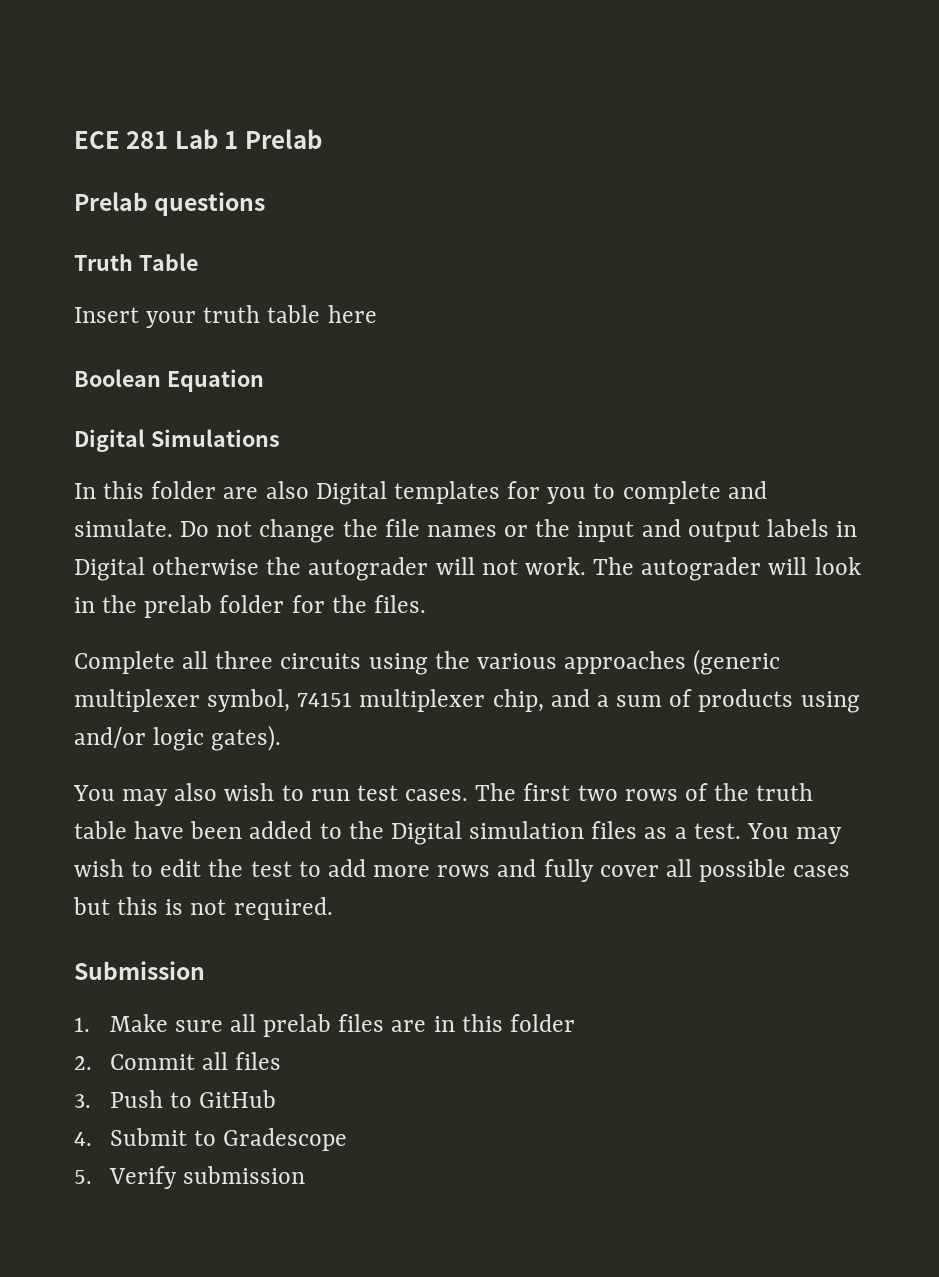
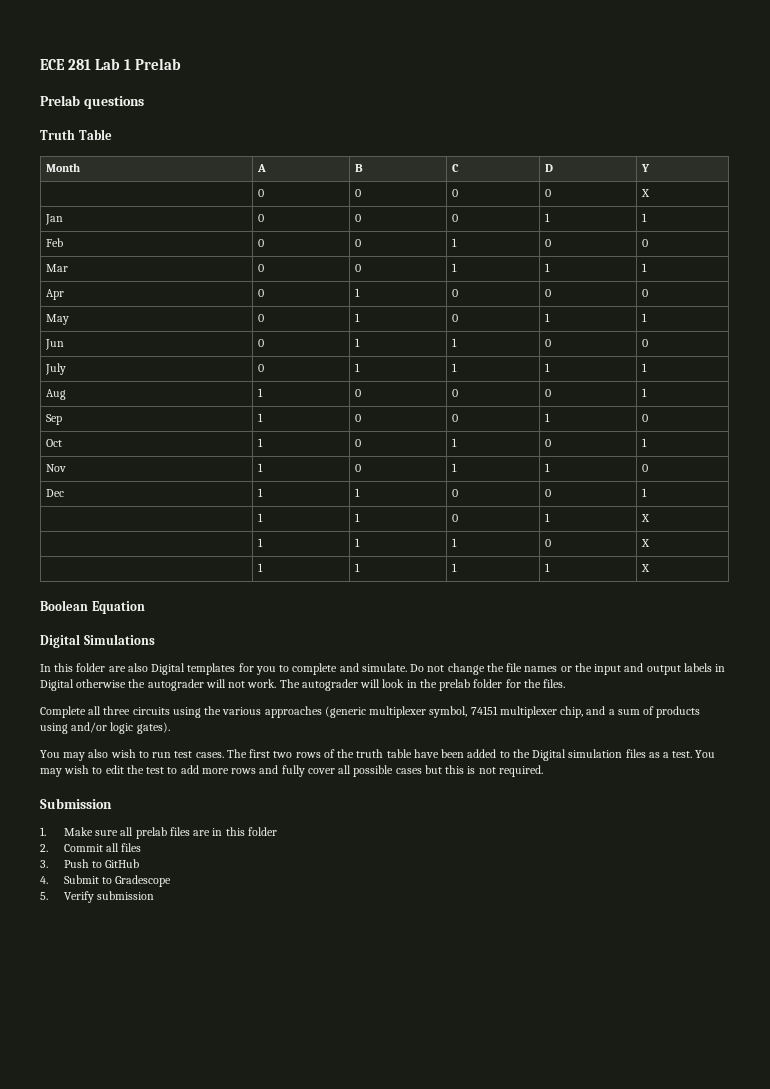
[74,305,377,328] // Insert your truth table here -> [46,163,81,172] [257,164,267,172] [355,164,364,172] [452,164,460,172] [545,164,554,172] [641,164,651,172] [258,189,265,197] [355,189,362,197] [452,189,459,197] [545,189,552,197] [641,189,651,197] [45,214,64,225] [258,214,265,222] [355,214,362,222] [452,214,459,222] [545,213,551,222] [642,213,648,222] [46,238,64,247] [258,239,265,247] [355,239,362,247] [452,238,458,247] [545,239,552,247] [642,239,649,247] [46,264,69,272] [258,264,265,272] [355,264,362,272] [452,263,458,272] [545,263,551,272] [642,263,648,272] [46,289,65,300] [258,289,265,297] [355,288,361,297] [452,289,459,297] [545,289,552,297] [642,289,649,297] [46,314,70,325] [258,314,265,322] [355,313,361,322] [452,314,459,322] [545,313,551,322] [642,313,648,322] [45,339,65,350] [258,339,265,347] [355,338,361,347] [452,338,458,347] [545,339,552,347] [642,339,649,347] [45,363,67,375] [258,364,265,372] [355,363,361,372] [452,363,458,372] [545,363,551,372] [642,363,648,372] [46,389,67,400] [258,388,264,397] [355,389,362,397] [452,389,459,397] [545,389,552,397] [642,388,648,397] [46,414,63,425] [258,413,264,422] [355,414,362,422] [452,414,459,422] [545,413,551,422] [642,414,649,422] [46,439,63,447] [258,438,264,447] [355,439,362,447] [452,438,458,447] [545,439,552,447] [642,438,648,447] [46,464,67,472] [258,463,264,472] [355,464,362,472] [452,463,458,472] [545,463,551,472] [642,464,649,472] [46,489,65,497] [258,488,264,497] [355,488,361,497] [452,489,459,497] [545,489,552,497] [642,488,648,497] [258,513,264,522] [355,513,361,522] [452,514,459,522] [545,513,551,522] [641,514,651,522] [258,538,264,547] [355,538,361,547] [452,538,458,547] [545,539,552,547] [641,539,651,547] [258,563,264,572] [355,563,361,572] [452,563,458,572] [545,563,551,572] [641,564,651,572] // Month | A | B | C | D | Y // | 0 | 0 | 0 | 0 | X // Jan | 0 | 0 | 0 | 1 | 1 // Feb | 0 | 0 | 1 | 0 | 0 // Mar | 0 | 0 | 1 | 1 | 1 // Apr | 0 | 1 | 0 | 0 | 0 // May | 0 | 1 | 0 | 1 | 1 // Jun | 0 | 1 | 1 | 0 | 0 // July | 0 | 1 | 1 | 1 | 1 // Aug | 1 | 0 | 0 | 0 | 1 // Sep | 1 | 0 | 0 | 1 | 0 // Oct | 1 | 0 | 1 | 0 | 1 // Nov | 1 | 0 | 1 | 1 | 0 // Dec | 1 | 1 | 0 | 0 | 1 // | 1 | 1 | 0 | 1 | X // | 1 | 1 | 1 | 0 | X // | 1 | 1 | 1 | 1 | X

